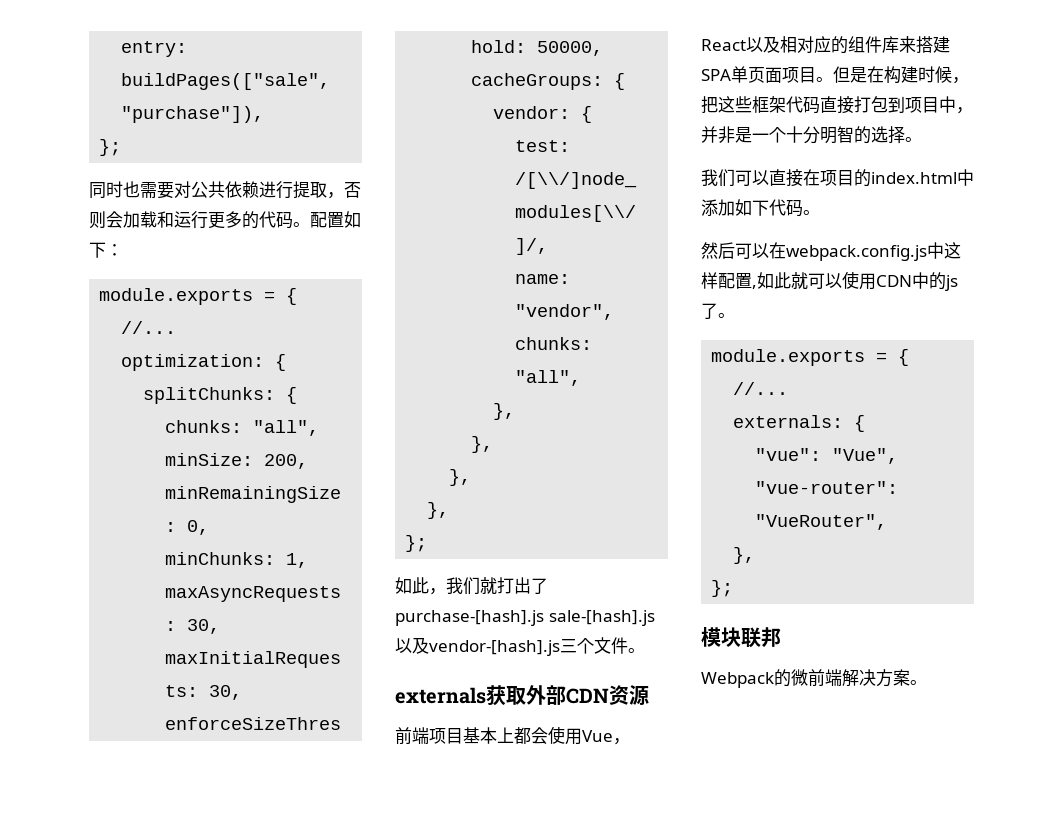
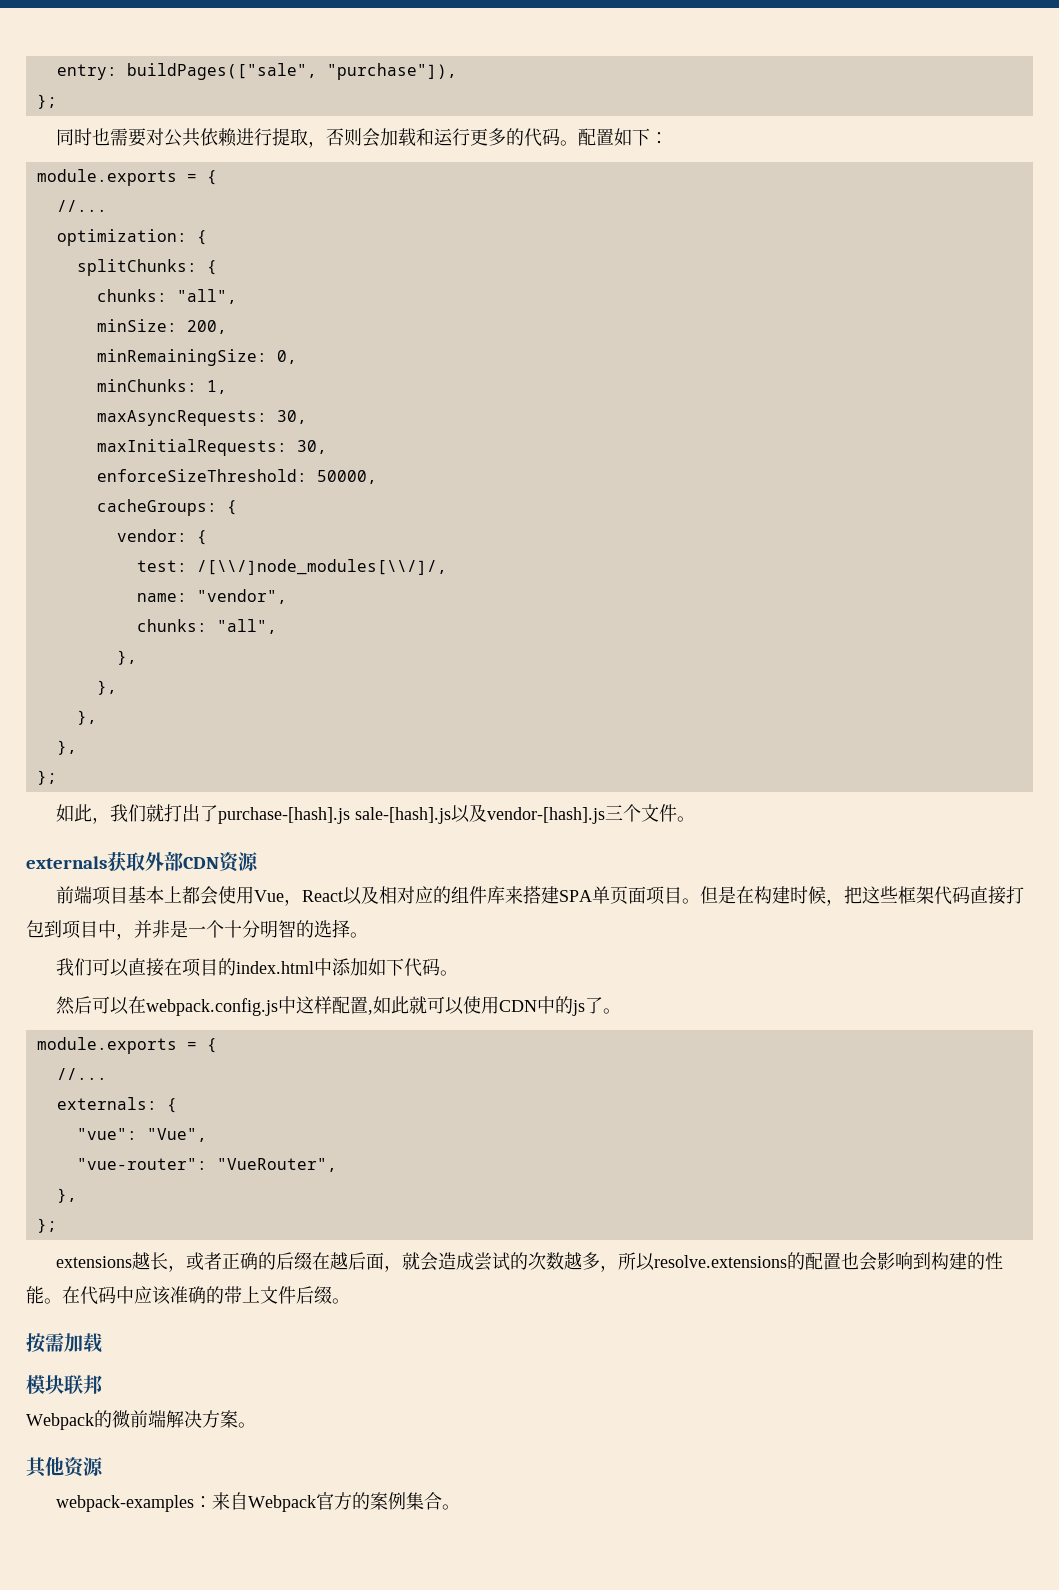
(734, 588) none -> [55,1252,1003,1272] [26,1286,350,1305] [26,1333,103,1353] // extensions越长，或者正确的后缀在越后面，就会造成尝试的次数越多，所以resolve.extensions的配置也会影响到构建的性能。在代码中应该准确的带上文件后缀。 // 按需加载
(927, 682) none -> [26,1457,104,1478] [55,1492,460,1512] // 其他资源 // webpack-examples：来自Webpack官方的案例集合。

